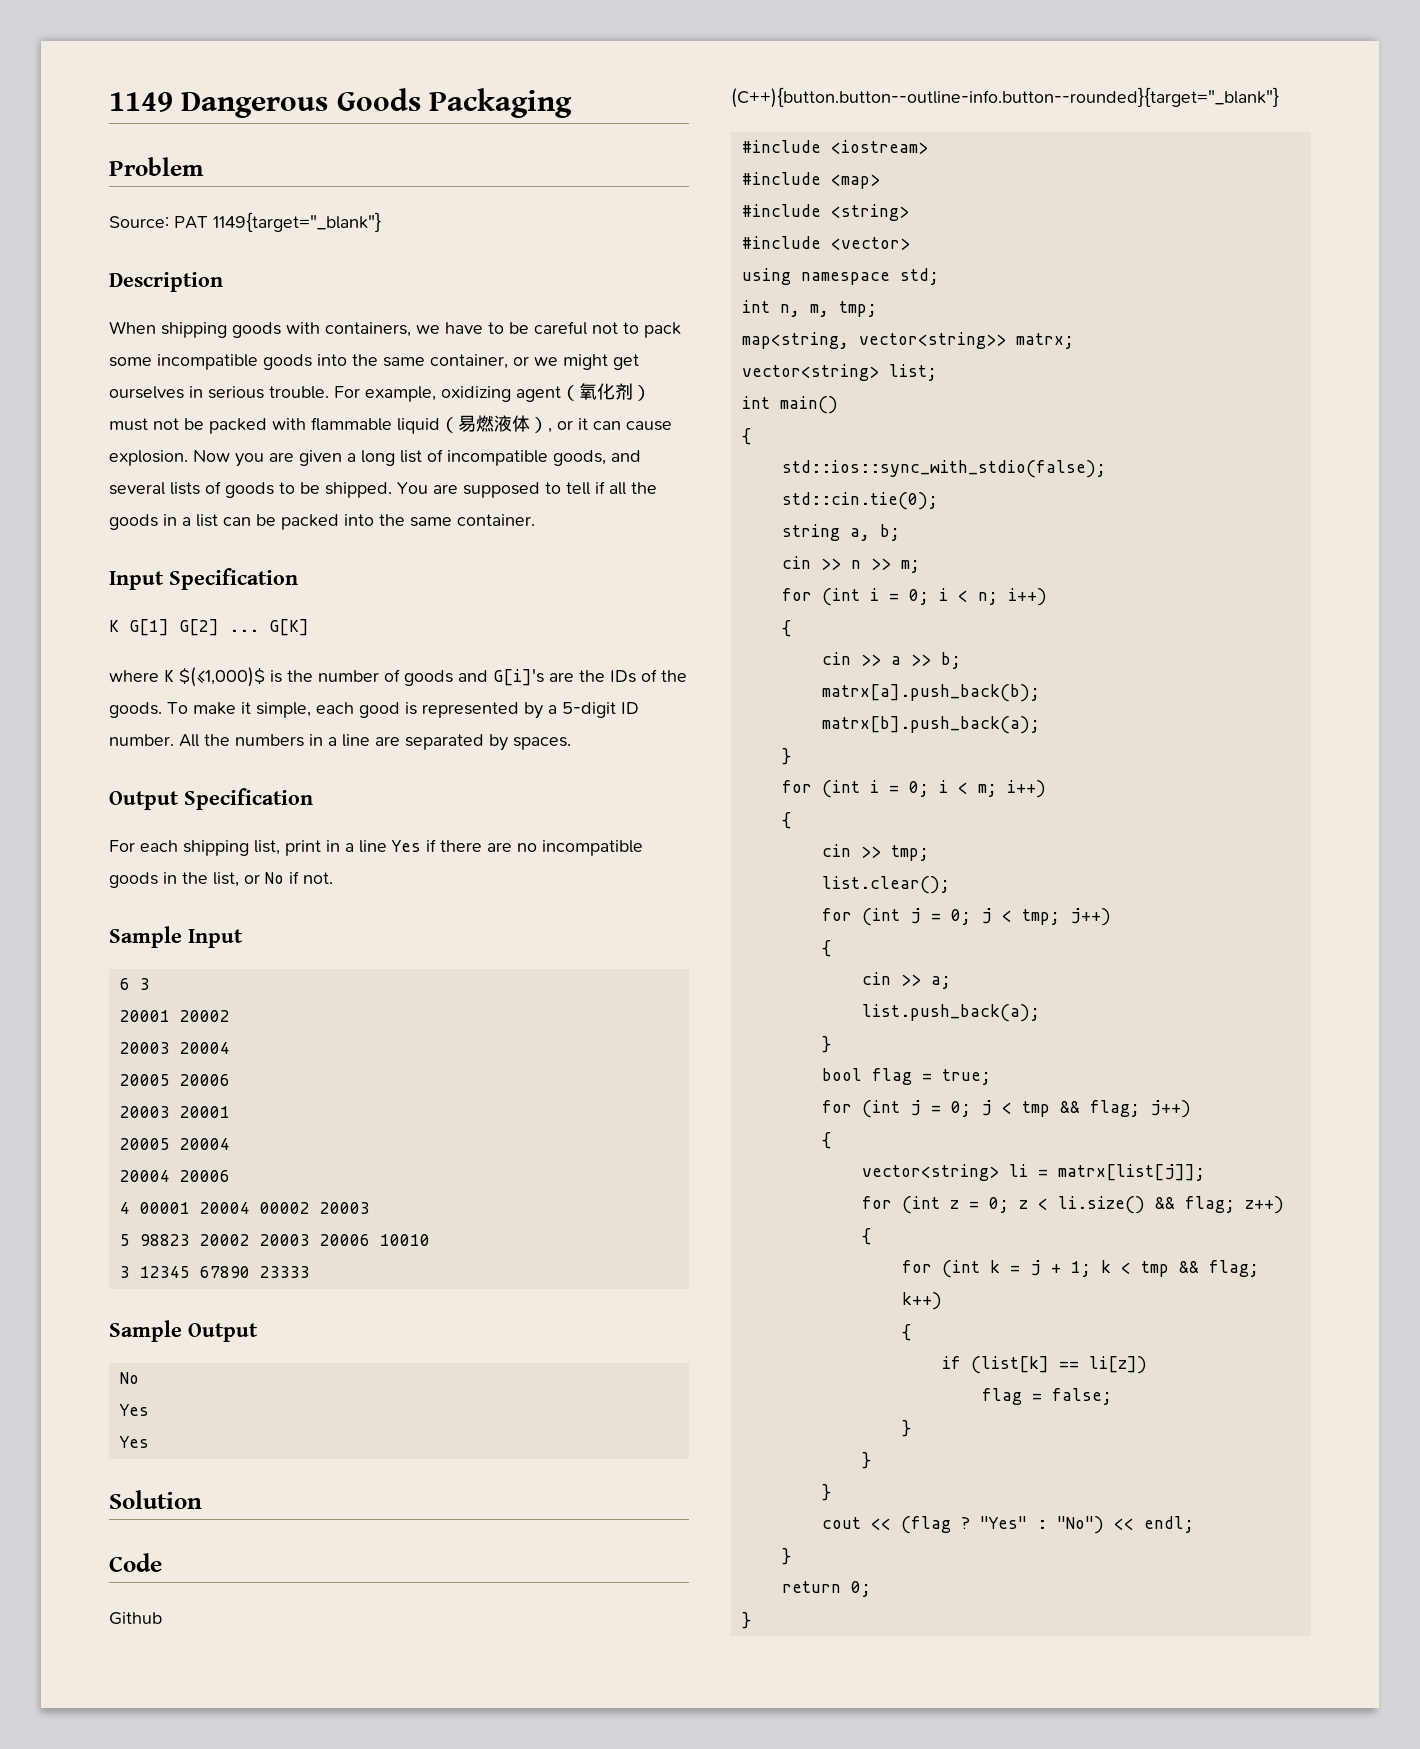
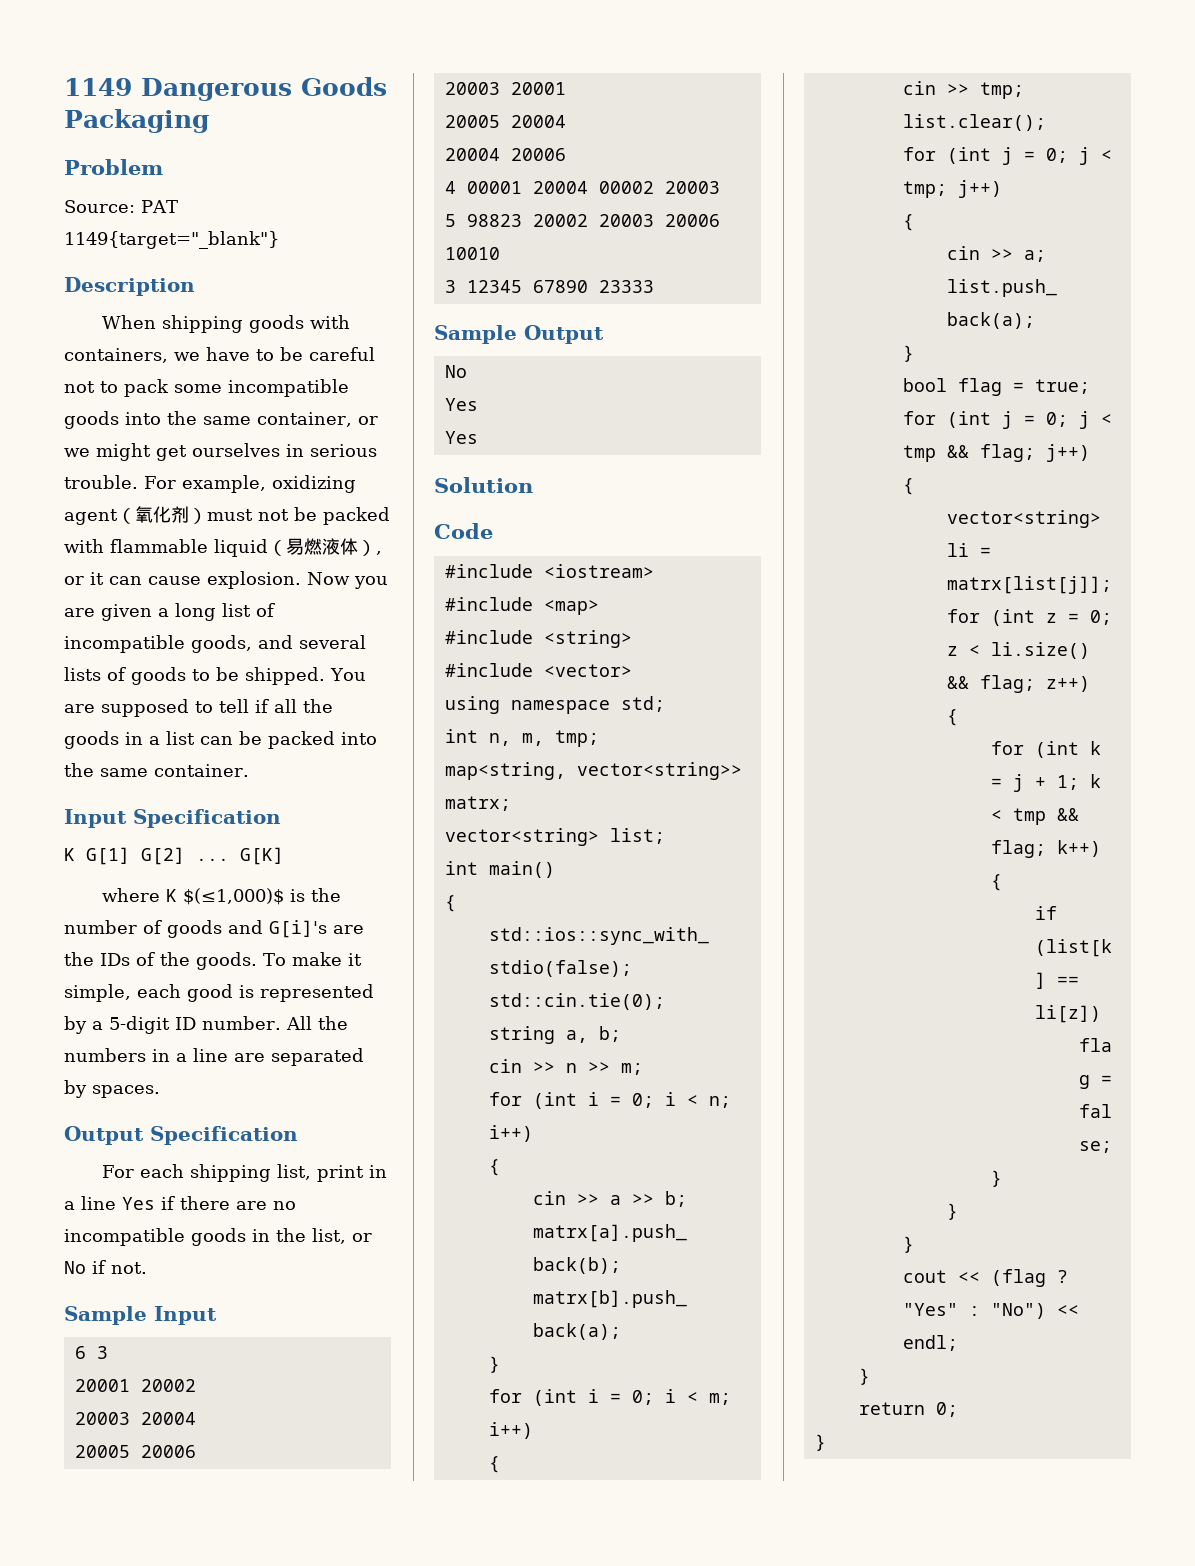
[109,1612,162,1625] [731,87,1279,108] // Github (C++){button.button--outline-info.button--rounded}{target="_blank"} -> (493, 531) none

